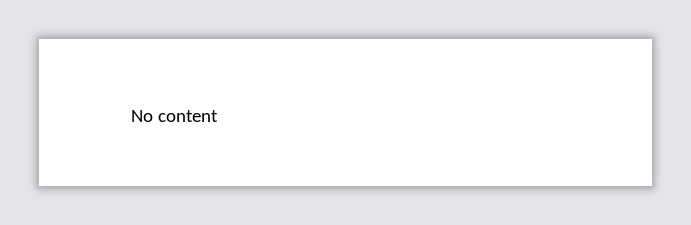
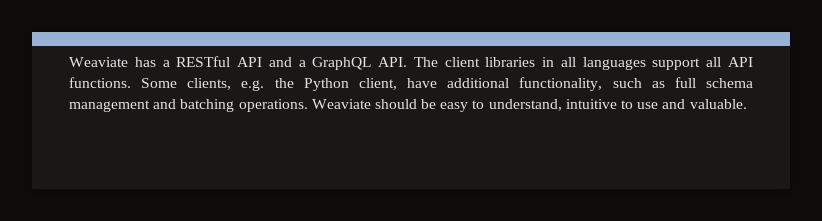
[131,110,218,122] No content -> [69,56,753,70] [69,77,754,91] [69,99,747,112] Weaviate has a RESTful API and a GraphQL API. The client libraries in all languages support all API functions. Some clients, e.g. the Python client, have additional functionality, such as full schema management and batching operations. Weaviate should be easy to understand, intuitive to use and valuable.

